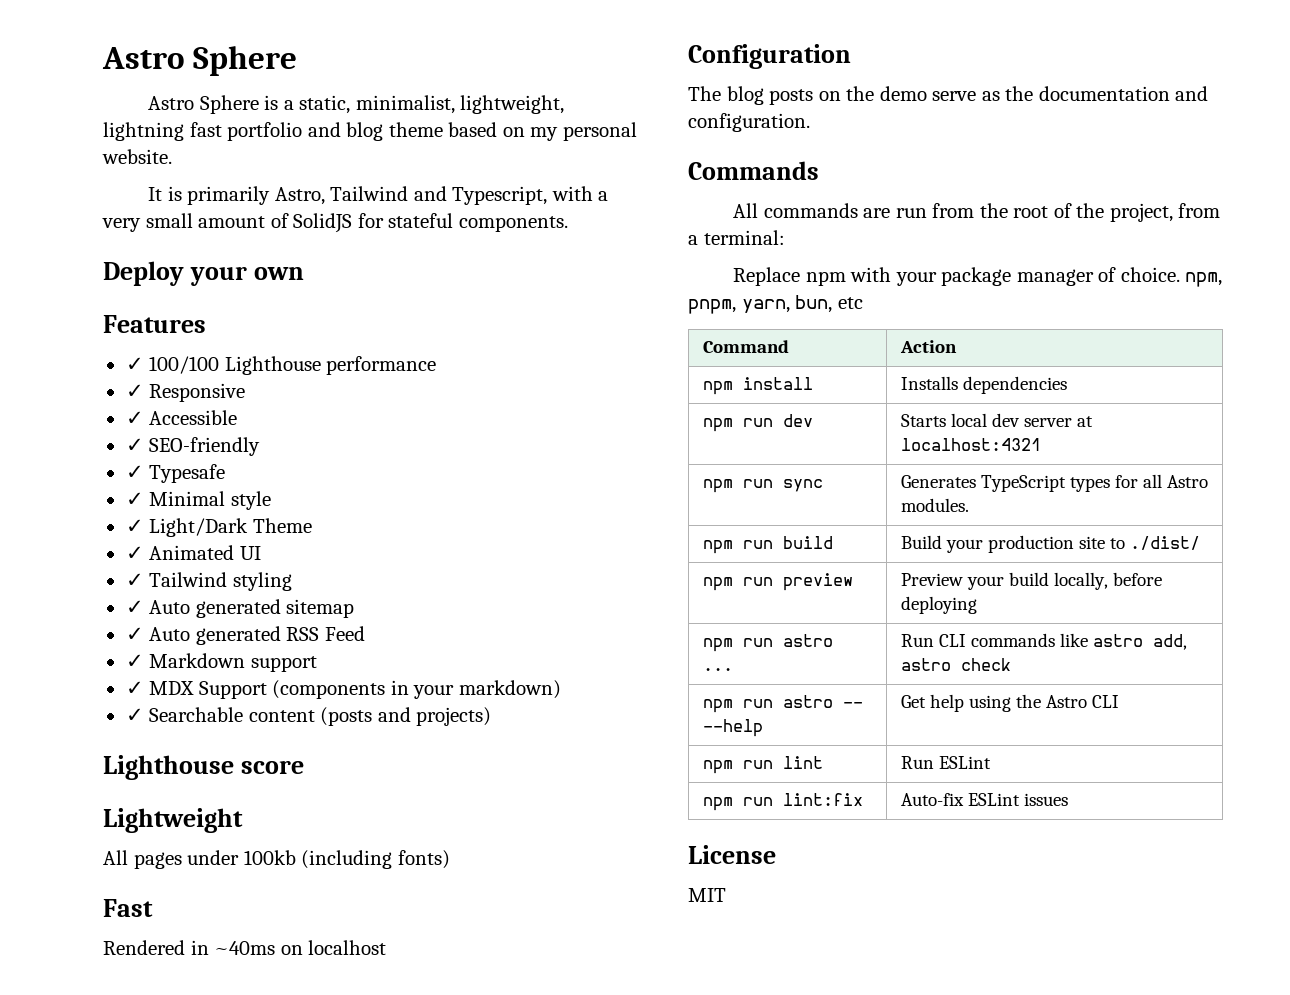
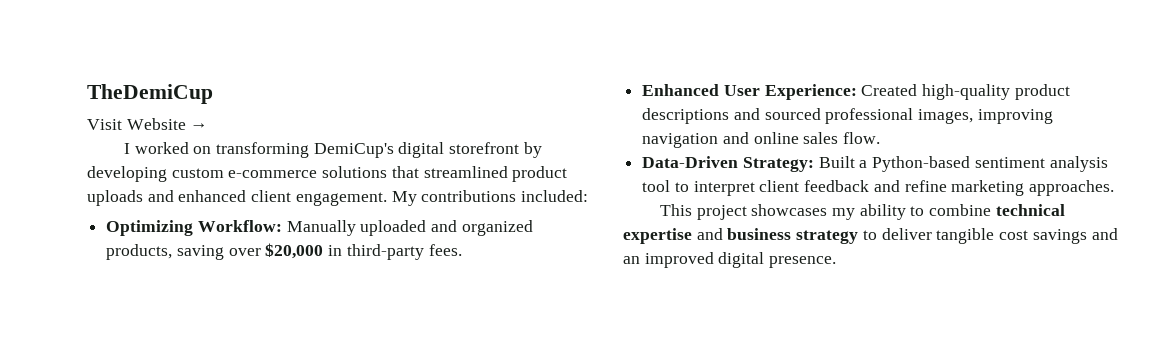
[102,46,297,76] [148,95,565,114] [103,122,637,141] [102,149,172,164] [148,186,609,205] [102,213,568,233] [103,261,304,286] [103,315,206,333] [125,356,437,375] [125,383,246,402] [125,410,238,425] [125,437,261,456] [125,464,226,483] [125,491,271,510] [125,518,312,537] [125,545,261,560] [125,572,292,591] [125,599,355,618] [125,626,365,645] [125,653,317,672] [125,680,561,699] [125,707,492,726] [103,755,304,780] [103,808,243,833] [103,850,450,869] [103,899,153,917] [103,940,387,955] [688,44,851,69] [688,86,1209,105] [688,113,810,132] [688,161,819,180] [733,203,1221,222] [688,230,785,245] [733,267,1223,287] [688,295,863,314] [702,340,789,353] [899,340,957,353] [702,377,813,395] [900,376,1067,394] [702,414,813,432] [900,413,1093,427] [900,438,1041,451] [702,479,823,493] [900,474,1208,492] [900,498,969,512] [702,536,833,554] [900,535,1200,553] [702,573,853,591] [900,572,1162,590] [900,596,977,614] [702,634,833,652] [702,668,733,671] [900,633,1187,650] [900,658,1011,671] [702,695,863,713] [702,719,763,737] [900,694,1119,712] [702,756,823,774] [900,756,991,769] [702,793,863,811] [900,793,1068,806] [688,845,776,864] [688,888,726,902] Astro Sphere // Astro Sphere is a static, minimalist, lightweight, lightning fast portfolio and blog theme based on my personal website. // It is primarily Astro, Tailwind and Typescript, with a very small amount of SolidJS for stateful components. // Deploy your own // Features // ✓ 100/100 Lighthouse performance // ✓ Responsive // ✓ Accessible // ✓ SEO-friendly // ✓ Typesafe // ✓ Minimal style // ✓ Light/Dark Theme // ✓ Animated UI // ✓ Tailwind styling // ✓ Auto generated sitemap // ✓ Auto generated RSS Feed // ✓ Markdown support // ✓ MDX Support (components in your markdown) // ✓ Searchable content (posts and projects) // Lighthouse score // Lightweight // All pages under 100kb (including fonts) // Fast // Rendered in ~40ms on localhost // Configuration // The blog posts on the demo serve as the documentation and configuration. // Commands // All commands are run from the root of the project, from a terminal: // Replace npm with your package manager of choice. npm, pnpm, yarn, bun, etc // Command | Action // npm install | Installs dependencies // npm run dev | Starts local dev server at localhost:4321 // npm run sync | Generates TypeScript types for all Astro modules. // npm run build | Build your production site to ./dist/ // npm run preview | Preview your build locally, before deploying // npm run astro ... | Run CLI commands like astro add, astro check // npm run astro -- --help | Get help using the Astro CLI // npm run lint | Run ESLint // npm run lint:fix | Auto-fix ESLint issues // License // MIT -> [87,84,213,104] [87,118,209,130] [123,142,542,158] [87,166,568,182] [87,190,589,206] [106,220,533,236] [106,243,462,260] [642,84,1070,100] [642,108,1053,124] [642,132,881,148] [642,156,1108,172] [642,180,1115,196] [659,204,1065,220] [623,228,1118,244] [623,252,837,268] TheDemiCup // Visit Website → // I worked on transforming DemiCup's digital storefront by developing custom e-commerce solutions that streamlined product uploads and enhanced client engagement. My contributions included: // Optimizing Workflow: Manually uploaded and organized products, saving over $20,000 in third-party fees. // Enhanced User Experience: Created high-quality product descriptions and sourced professional images, improving navigation and online sales flow. // Data-Driven Strategy: Built a Python-based sentiment analysis tool to interpret client feedback and refine marketing approaches. // This project showcases my ability to combine technical expertise and business strategy to deliver tangible cost savings and an improved digital presence.

